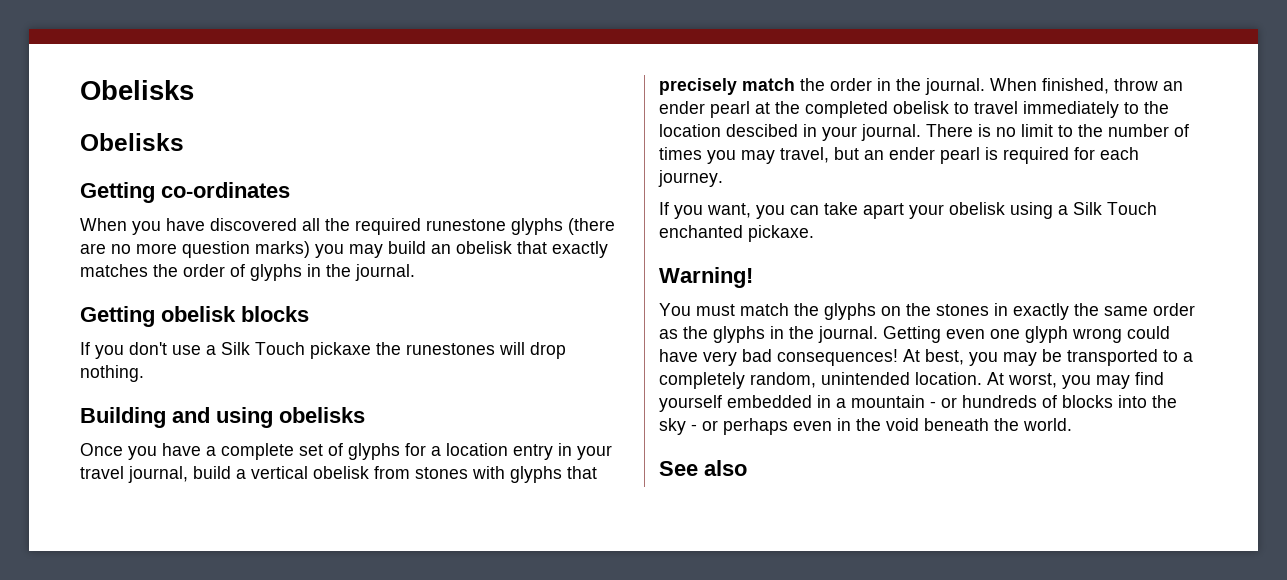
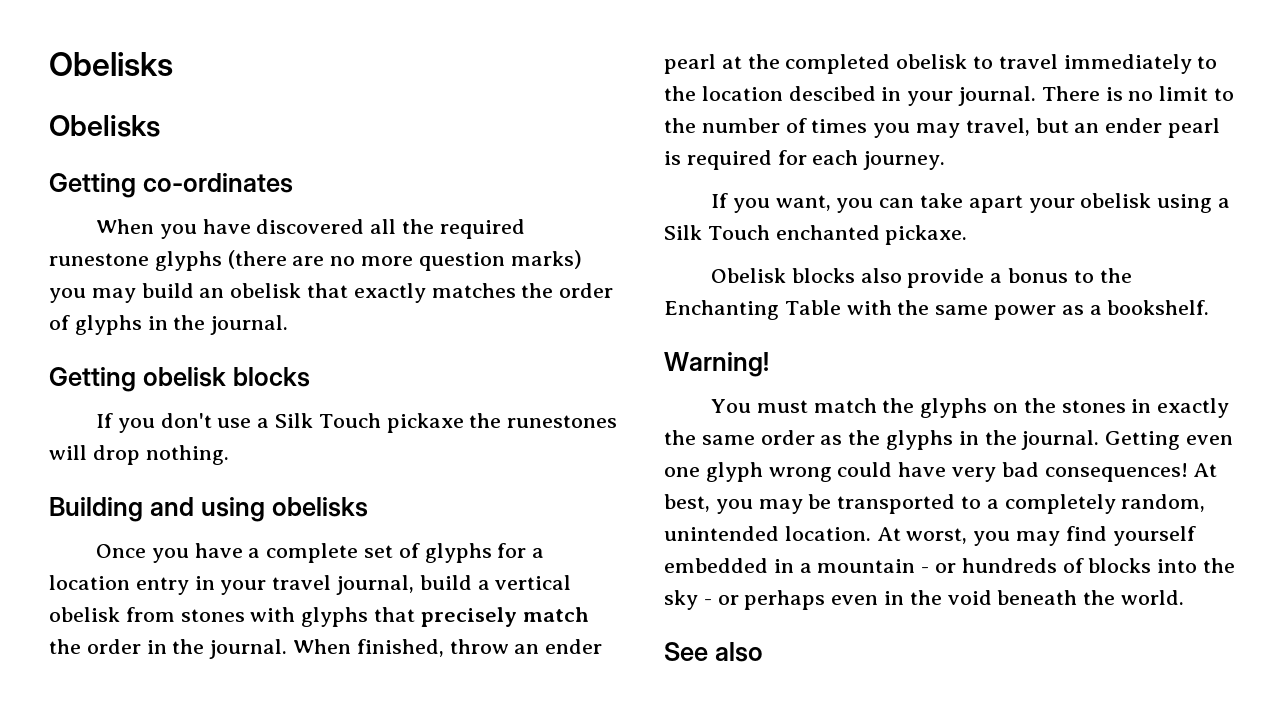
(814, 233) none -> [710,268,1132,288] [664,300,1210,320] // Obelisk blocks also provide a bonus to the Enchanting Table with the same power as a bookshelf.

